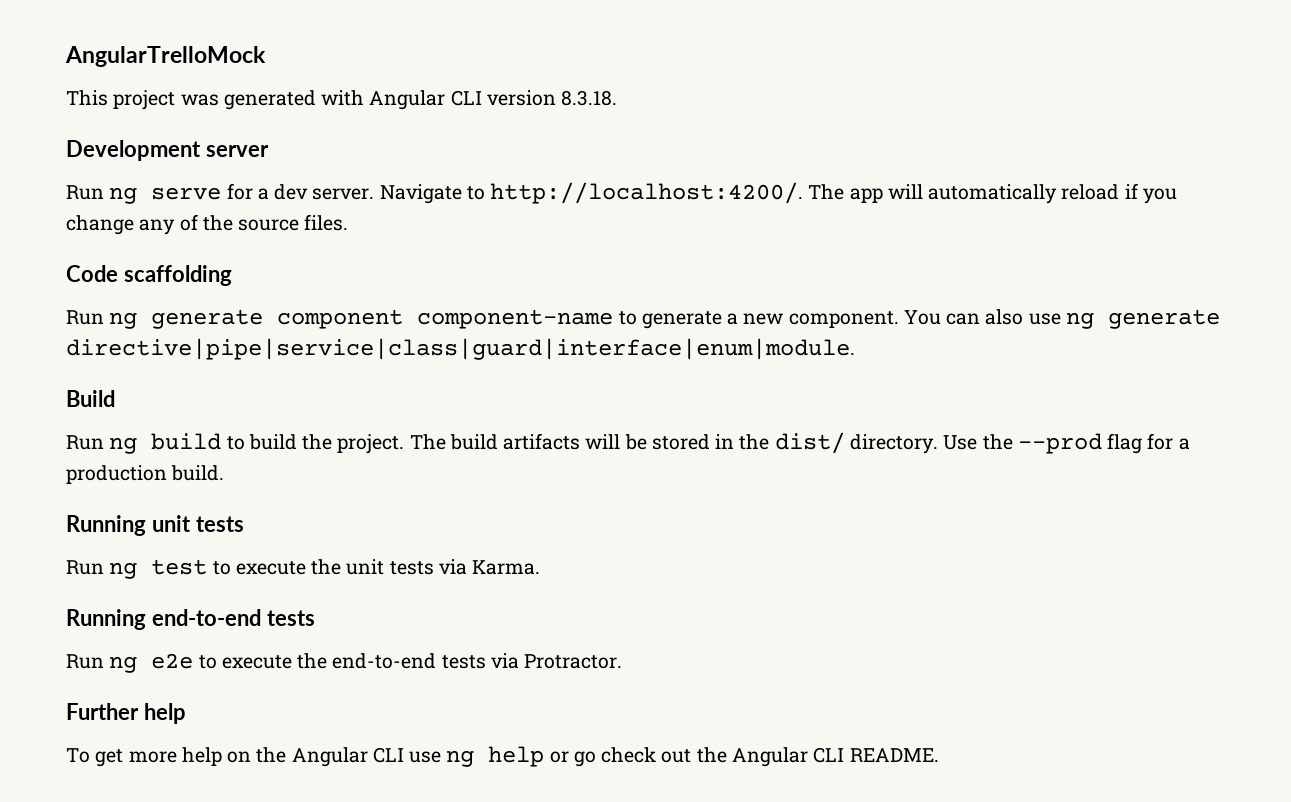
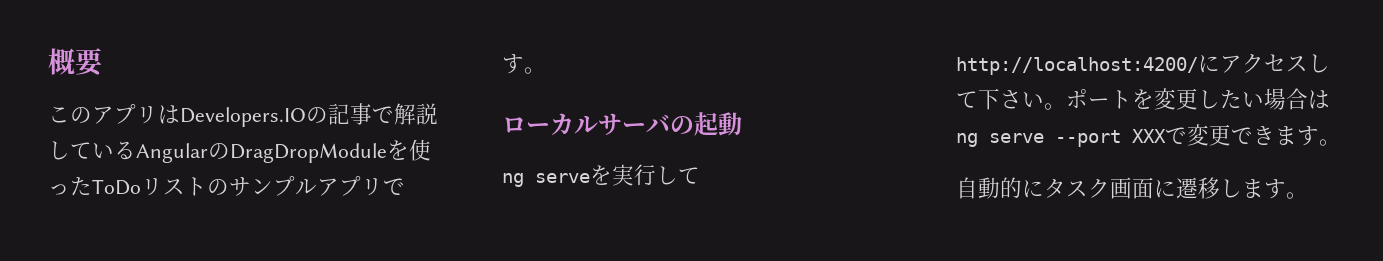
[65,46,266,67] [66,90,618,110] [66,140,269,161] [66,182,1177,204] [66,214,349,235] [66,265,232,286] [66,309,1220,329] [66,338,855,360] [66,390,115,407] [66,432,1190,454] [66,465,225,484] [66,515,244,536] [66,559,541,579] [66,609,315,630] [66,653,623,673] [66,703,186,724] [66,746,939,767] AngularTrelloMock // This project was generated with Angular CLI version 8.3.18. // Development server // Run ng serve for a dev server. Navigate to http://localhost:4200/. The app will automatically reload if you change any of the source files. // Code scaffolding // Run ng generate component component-name to generate a new component. You can also use ng generate directive|pipe|service|class|guard|interface|enum|module. // Build // Run ng build to build the project. The build artifacts will be stored in the dist/ directory. Use the --prod flag for a production build. // Running unit tests // Run ng test to execute the unit tests via Karma. // Running end-to-end tests // Run ng e2e to execute the end-to-end tests via Protractor. // Further help // To get more help on the Angular CLI use ng help or go check out the Angular CLI README. -> [48,48,103,76] [48,103,438,127] [48,139,431,163] [48,176,405,196] [502,54,546,74] [502,112,742,136] [502,164,700,187] [956,54,1330,75] [956,88,1330,110] [956,124,1341,147] [956,177,1308,199] 概要 // このアプリはDevelopers.IOの記事で解説しているAngularのDragDropModuleを使ったToDoリストのサンプルアプリです。 // ローカルサーバの起動 // ng serveを実行してhttp://localhost:4200/にアクセスして下さい。ポートを変更したい場合はng serve --port XXXで変更できます。 // 自動的にタスク画面に遷移します。

